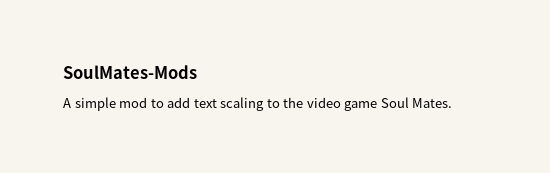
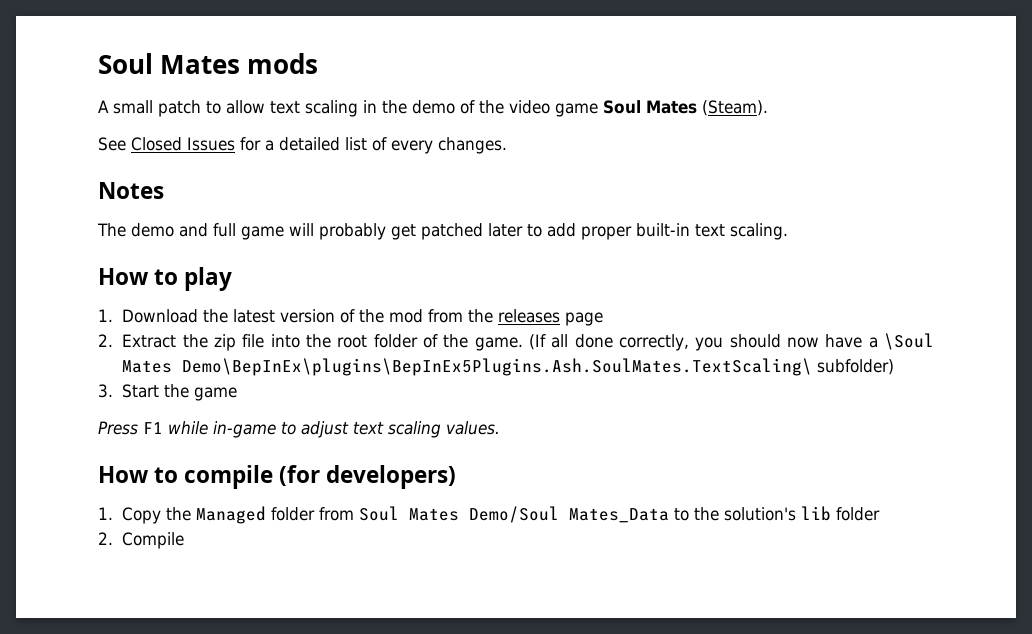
[63,65,197,79] [63,97,453,111] SoulMates-Mods // A simple mod to add text scaling to the video game Soul Mates. -> [98,53,319,74] [98,100,768,117] [98,137,507,154] [98,182,164,199] [97,223,788,240] [98,267,233,291] [98,309,604,326] [98,333,935,351] [122,358,895,376] [98,384,238,401] [98,421,500,438] [98,465,457,489] [98,506,881,524] [98,532,185,549] Soul Mates mods // A small patch to allow text scaling in the demo of the video game Soul Mates (Steam). // See Closed Issues for a detailed list of every changes. // Notes // The demo and full game will probably get patched later to add proper built-in text scaling. // How to play // 1. Download the latest version of the mod from the releases page // 2. Extract the zip file into the root folder of the game. (If all done correctly, you should now have a \Soul Mates Demo\BepInEx\plugins\BepInEx5Plugins.Ash.SoulMates.TextScaling\ subfolder) // 3. Start the game // Press F1 while in-game to adjust text scaling values. // How to compile (for developers) // 1. Copy the Managed folder from Soul Mates Demo/Soul Mates_Data to the solution's lib folder // 2. Compile

